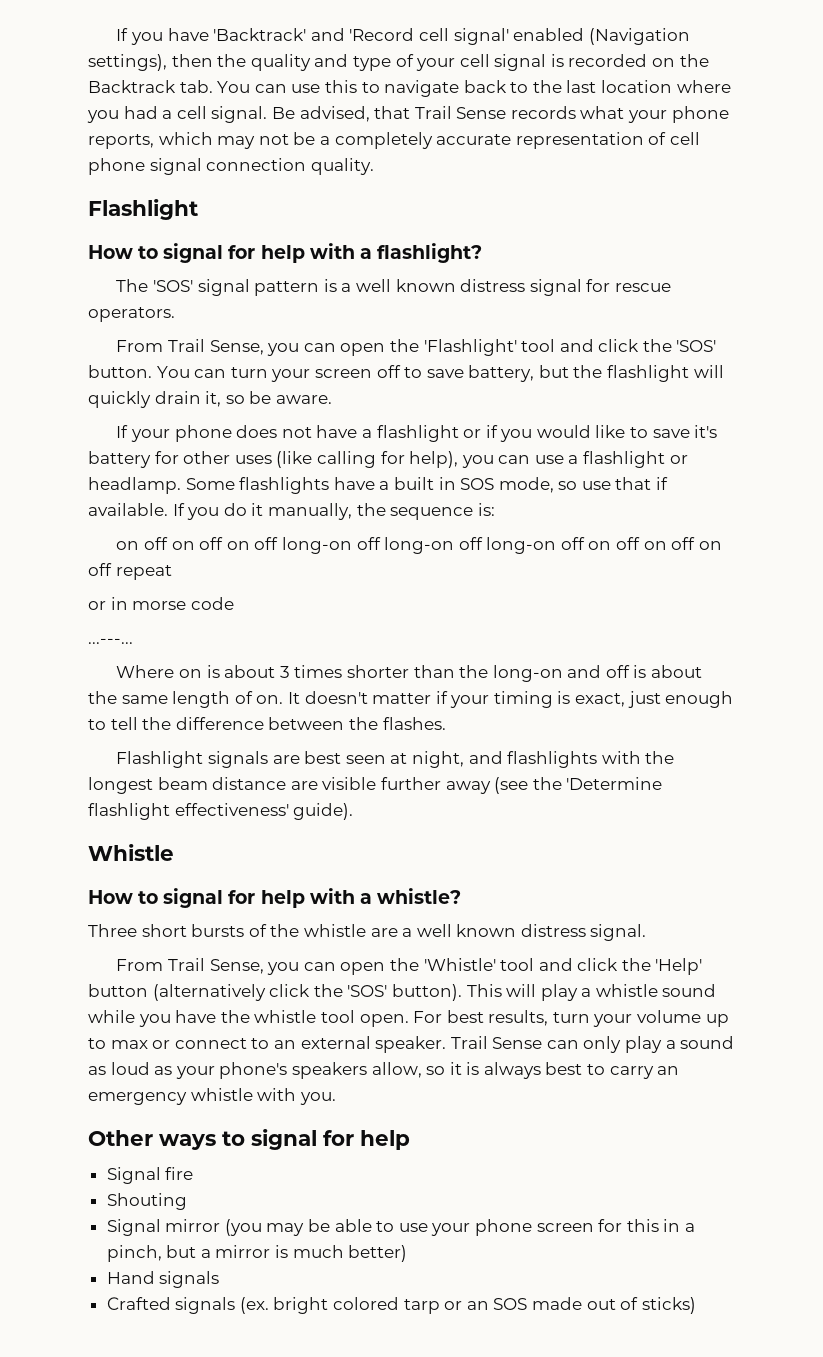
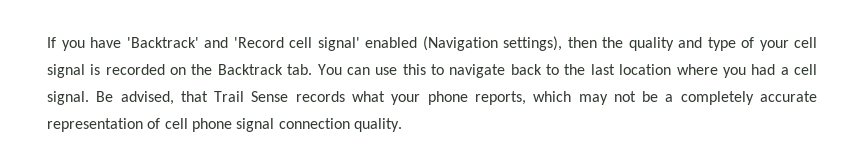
[88,199,198,220] [88,243,482,263] [116,279,671,296] [88,307,175,322] [116,339,717,356] [88,365,724,382] [88,391,332,408] [116,425,718,442] [88,451,688,468] [88,477,669,494] [88,503,495,520] [116,537,722,554] [88,563,172,580] [88,597,234,610] [88,638,133,644] [116,665,703,682] [88,691,734,708] [88,717,446,730] [116,751,675,768] [88,777,663,794] [88,803,354,820] [88,844,174,861] [88,888,461,908] [88,924,647,941] [116,958,703,975] [88,984,717,1001] [88,1010,729,1027] [88,1036,735,1053] [88,1062,680,1079] [88,1088,336,1105] [88,1129,410,1150] [106,1167,194,1184] [106,1193,187,1210] [106,1219,695,1236] [106,1245,408,1262] [106,1271,220,1288] [106,1297,696,1314] // Flashlight // How to signal for help with a flashlight? // The 'SOS' signal pattern is a well known distress signal for rescue operators. // From Trail Sense, you can open the 'Flashlight' tool and click the 'SOS' button. You can turn your screen off to save battery, but the flashlight will quickly drain it, so be aware. // If your phone does not have a flashlight or if you would like to save it's battery for other uses (like calling for help), you can use a flashlight or headlamp. Some flashlights have a built in SOS mode, so use that if available. If you do it manually, the sequence is: // on off on off on off long-on off long-on off long-on off on off on off on off repeat // or in morse code // ...---... // Where on is about 3 times shorter than the long-on and off is about the same length of on. It doesn't matter if your timing is exact, just enough to tell the difference between the flashes. // Flashlight signals are best seen at night, and flashlights with the longest beam distance are visible further away (see the 'Determine flashlight effectiveness' guide). // Whistle // How to signal for help with a whistle? // Three short bursts of the whistle are a well known distress signal. // From Trail Sense, you can open the 'Whistle' tool and click the 'Help' button (alternatively click the 'SOS' button). This will play a whistle sound while you have the whistle tool open. For best results, turn your volume up to max or connect to an external speaker. Trail Sense can only play a sound as loud as your phone's speakers allow, so it is always best to carry an emergency whistle with you. // Other ways to signal for help // Signal fire // Shouting // Signal mirror (you may be able to use your phone screen for this in a pinch, but a mirror is much better) // Hand signals // Crafted signals (ex. bright colored tarp or an SOS made out of sticks) -> (402, 125) none

